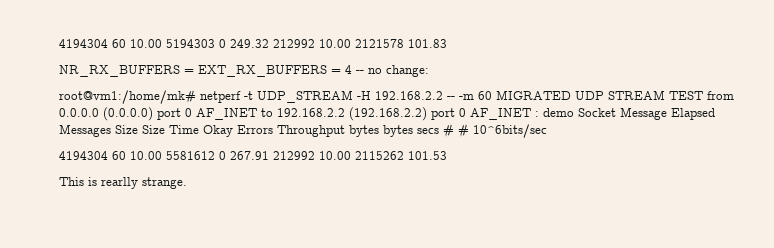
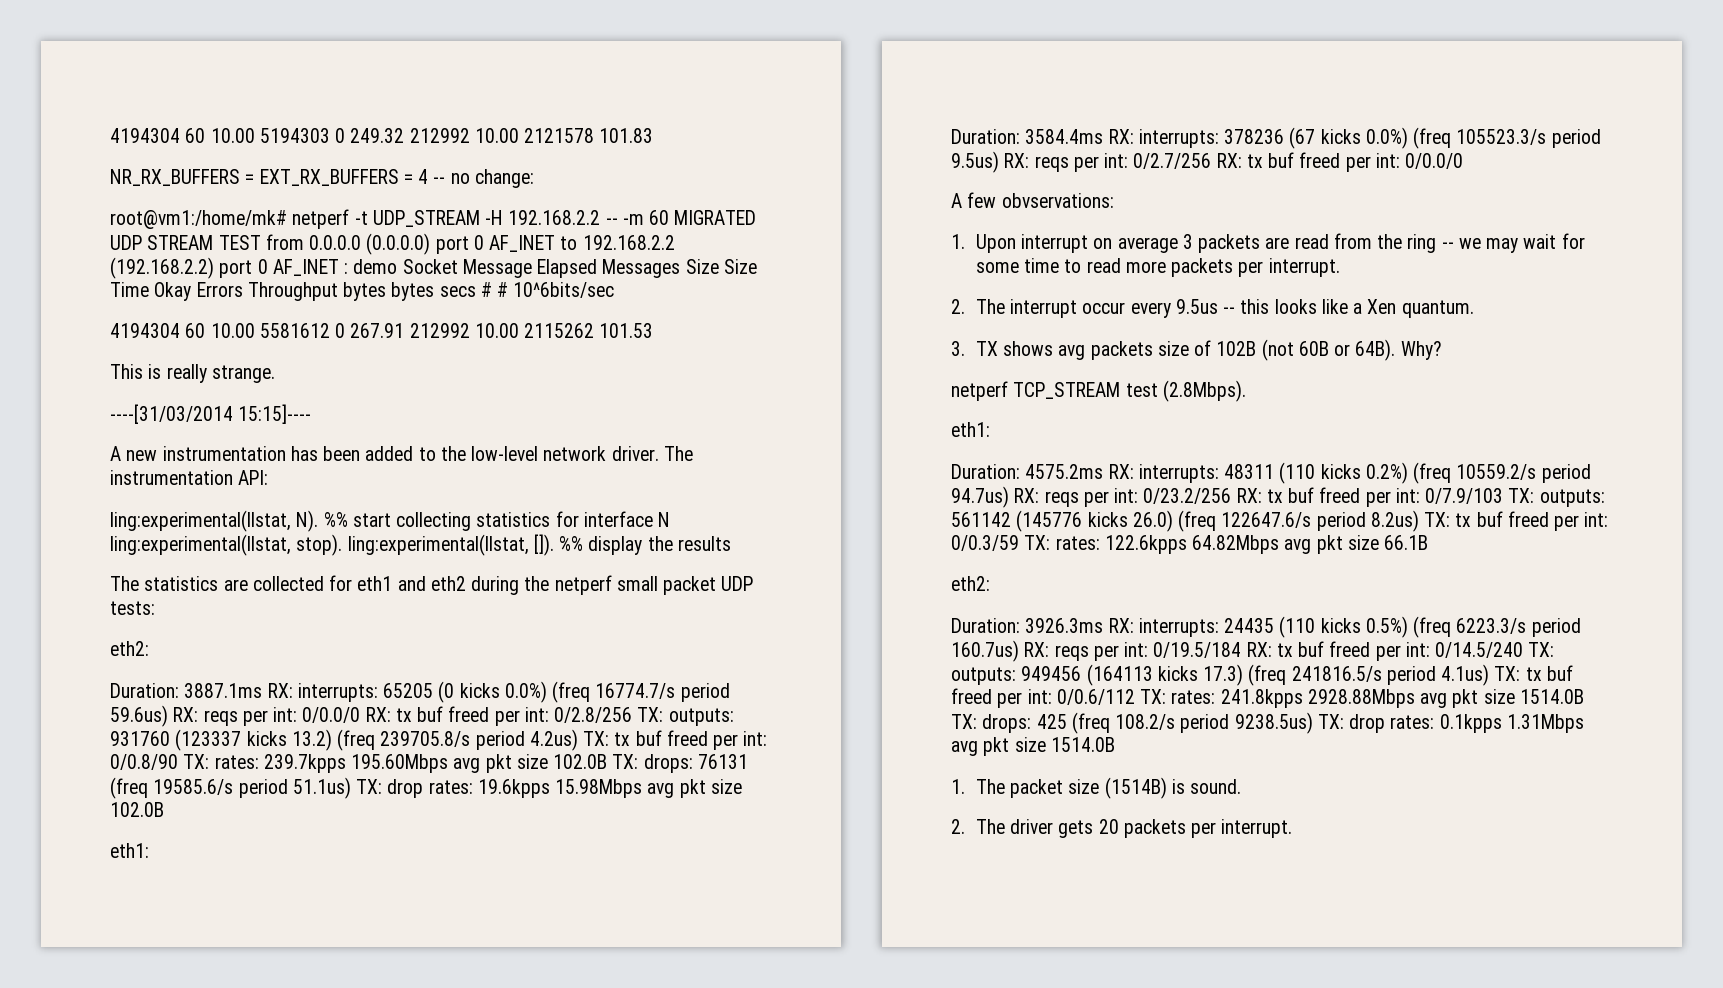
[101,177,138,189] rearlly -> [166,364,207,383] really
(187, 183) none -> [110,404,312,424] [110,446,693,461] [110,470,269,485] [110,510,671,532] [110,534,731,556] [110,575,754,595] [110,601,155,615] [110,641,149,656] [110,681,730,703] [110,705,734,727] [110,729,768,751] [110,754,748,773] [110,777,742,799] [110,802,164,817] [110,843,149,858] [951,127,1601,149] [951,151,1464,173] [951,192,1114,208] [951,233,1585,253] [975,258,1340,277] [951,299,1474,318] [951,339,1442,361] [951,380,1246,402] [951,422,990,437] [951,462,1591,484] [951,486,1605,508] [951,510,1609,532] [951,535,1429,554] [951,576,990,591] [951,616,1581,638] [951,640,1555,662] [951,664,1573,686] [951,688,1584,708] [951,712,1584,734] [951,737,1115,756] [951,777,1242,799] [951,819,1293,838] // ----[31/03/2014 15:15]---- // A new instrumentation has been added to the low-level network driver. The instrumentation API: // ling:experimental(llstat, N). %% start collecting statistics for interface N ling:experimental(llstat, stop). ling:experimental(llstat, []). %% display the results // The statistics are collected for eth1 and eth2 during the netperf small packet UDP tests: // eth2: // Duration: 3887.1ms RX: interrupts: 65205 (0 kicks 0.0%) (freq 16774.7/s period 59.6us) RX: reqs per int: 0/0.0/0 RX: tx buf freed per int: 0/2.8/256 TX: outputs: 931760 (123337 kicks 13.2) (freq 239705.8/s period 4.2us) TX: tx buf freed per int: 0/0.8/90 TX: rates: 239.7kpps 195.60Mbps avg pkt size 102.0B TX: drops: 76131 (freq 19585.6/s period 51.1us) TX: drop rates: 19.6kpps 15.98Mbps avg pkt size 102.0B // eth1: // Duration: 3584.4ms RX: interrupts: 378236 (67 kicks 0.0%) (freq 105523.3/s period 9.5us) RX: reqs per int: 0/2.7/256 RX: tx buf freed per int: 0/0.0/0 // A few obvservations: // 1. Upon interrupt on average 3 packets are read from the ring -- we may wait for some time to read more packets per interrupt. // 2. The interrupt occur every 9.5us -- this looks like a Xen quantum. // 3. TX shows avg packets size of 102B (not 60B or 64B). Why? // netperf TCP_STREAM test (2.8Mbps). // eth1: // Duration: 4575.2ms RX: interrupts: 48311 (110 kicks 0.2%) (freq 10559.2/s period 94.7us) RX: reqs per int: 0/23.2/256 RX: tx buf freed per int: 0/7.9/103 TX: outputs: 561142 (145776 kicks 26.0) (freq 122647.6/s period 8.2us) TX: tx buf freed per int: 0/0.3/59 TX: rates: 122.6kpps 64.82Mbps avg pkt size 66.1B // eth2: // Duration: 3926.3ms RX: interrupts: 24435 (110 kicks 0.5%) (freq 6223.3/s period 160.7us) RX: reqs per int: 0/19.5/184 RX: tx buf freed per int: 0/14.5/240 TX: outputs: 949456 (164113 kicks 17.3) (freq 241816.5/s period 4.1us) TX: tx buf freed per int: 0/0.6/112 TX: rates: 241.8kpps 2928.88Mbps avg pkt size 1514.0B TX: drops: 425 (freq 108.2/s period 9238.5us) TX: drop rates: 0.1kpps 1.31Mbps avg pkt size 1514.0B // 1. The packet size (1514B) is sound. // 2. The driver gets 20 packets per interrupt.

